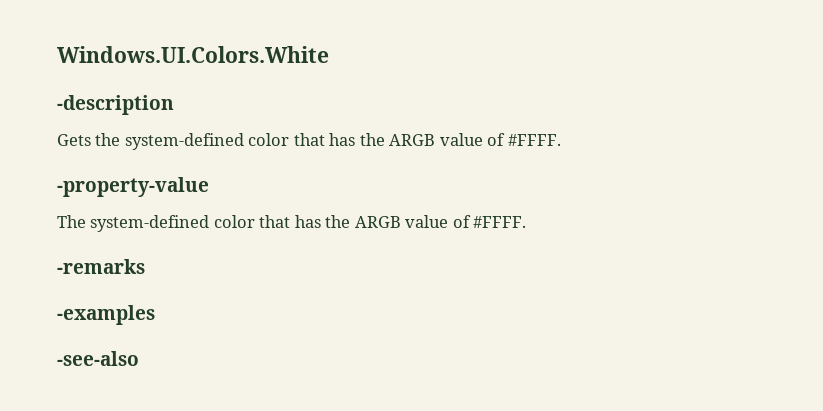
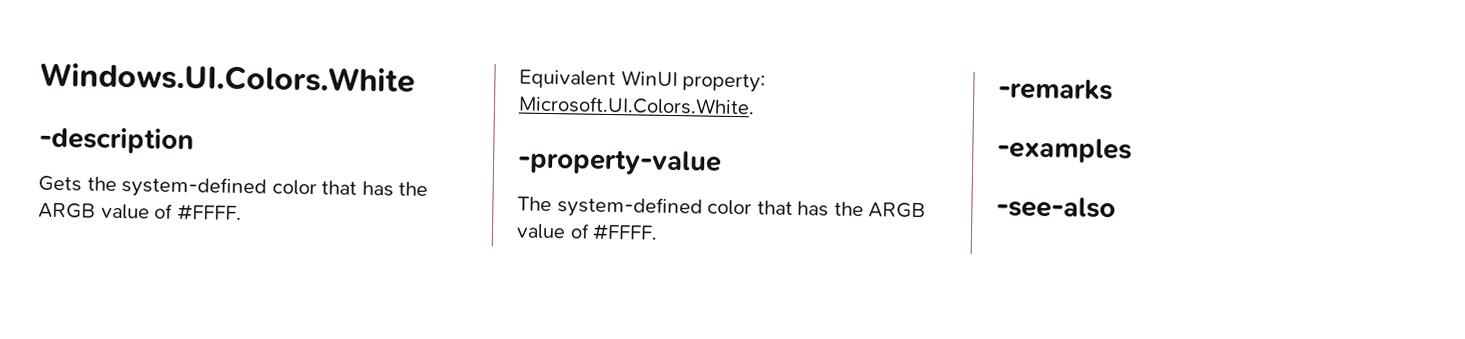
(561, 140) none -> [519,69,767,93] [518,95,755,116] // Equivalent WinUI property: Microsoft.UI.Colors.White.

